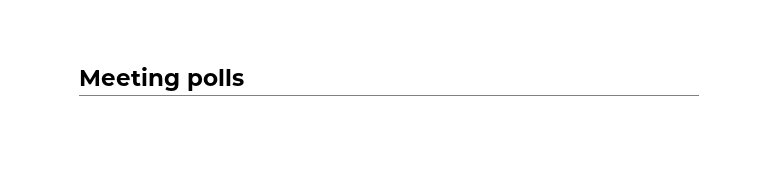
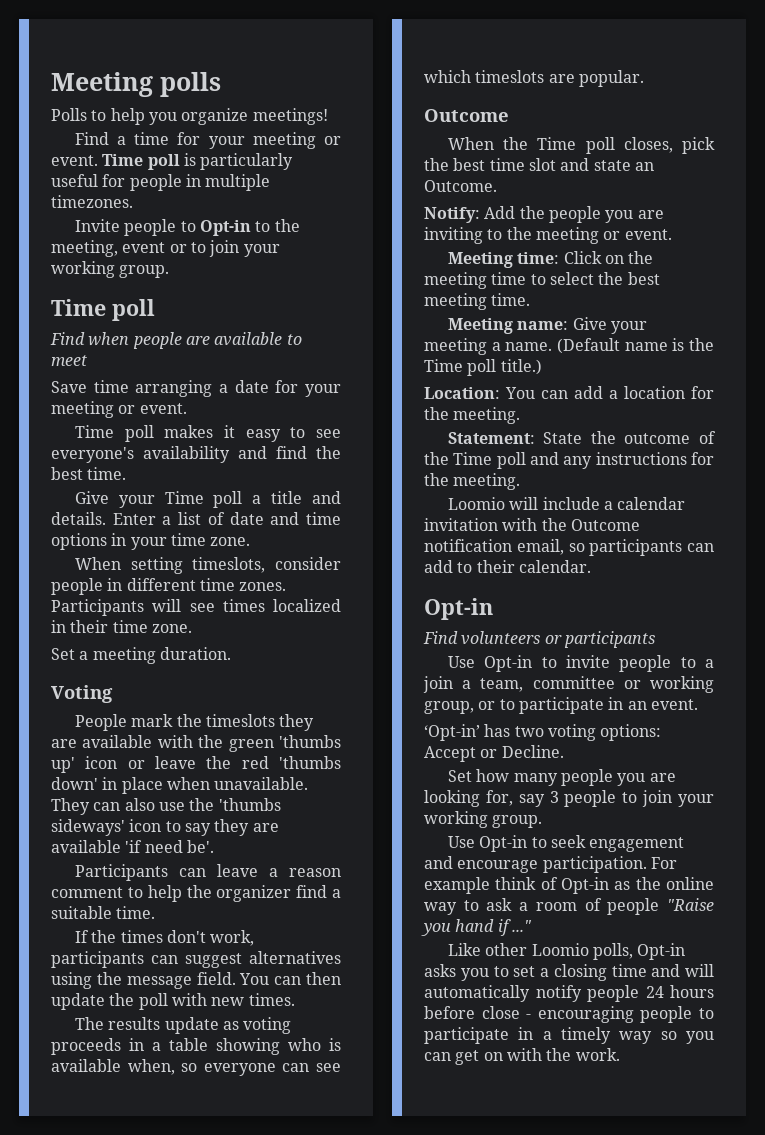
(244, 80) none -> [51,108,328,125] [74,132,341,149] [51,153,294,170] [51,174,271,191] [51,195,133,208] [74,219,300,236] [51,240,280,257] [51,261,170,278] [51,299,155,321] [50,332,302,349] [51,355,87,366] [51,380,341,397] [51,401,187,418] [74,425,341,442] [51,446,341,463] [51,467,127,480] [74,491,342,508] [51,512,341,525] [51,533,251,550] [74,557,342,574] [51,578,287,595] [51,599,341,616] [51,620,192,633] [51,647,231,664] [51,685,113,703] [74,714,315,731] [51,735,341,752] [51,756,342,773] [51,777,309,794] [51,798,281,815] [51,819,279,836] [51,840,214,853] [74,864,341,881] [51,885,341,902] [51,906,156,919] [74,930,255,946] [51,951,341,968] [51,972,341,989] [51,993,295,1010] [74,1017,292,1034] [51,1038,341,1055] [51,1059,341,1076] [424,70,644,87] [424,109,509,122] [447,137,715,154] [424,158,654,171] [424,180,497,192] [424,206,664,223] [424,227,672,244] [447,251,654,268] [424,272,660,289] [424,293,531,310] [447,317,647,334] [424,338,714,355] [424,359,542,376] [424,386,714,399] [424,407,521,424] [447,431,716,444] [424,452,714,469] [424,473,521,490] [447,497,686,510] [424,518,640,531] [424,539,714,556] [424,560,591,573] [424,598,493,620] [423,631,655,648] [447,655,714,672] [423,676,714,693] [424,697,698,714] [424,724,662,741] [424,745,564,762] [447,769,676,786] [424,790,714,807] [424,811,543,828] [447,835,685,852] [424,856,677,873] [424,877,714,894] [424,898,714,915] [421,919,532,936] [447,943,686,960] [424,964,714,981] [424,985,714,1002] [424,1006,714,1023] [424,1027,714,1044] [424,1048,620,1065] // Polls to help you organize meetings! // Find a time for your meeting or event. Time poll is particularly useful for people in multiple timezones. // Invite people to Opt-in to the meeting, event or to join your working group. // Time poll // Find when people are available to meet // Save time arranging a date for your meeting or event. // Time poll makes it easy to see everyone's availability and find the best time. // Give your Time poll a title and details. Enter a list of date and time options in your time zone. // When setting timeslots, consider people in different time zones. Participants will see times localized in their time zone. // Set a meeting duration. // Voting // People mark the timeslots they are available with the green 'thumbs up' icon or leave the red 'thumbs down' in place when unavailable. They can also use the 'thumbs sideways' icon to say they are available 'if need be'. // Participants can leave a reason comment to help the organizer find a suitable time. // If the times don't work, participants can suggest alternatives using the message field. You can then update the poll with new times. // The results update as voting proceeds in a table showing who is available when, so everyone can see which timeslots are popular. // Outcome // When the Time poll closes, pick the best time slot and state an Outcome. // Notify: Add the people you are inviting to the meeting or event. // Meeting time: Click on the meeting time to select the best meeting time. // Meeting name: Give your meeting a name. (Default name is the Time poll title.) // Location: You can add a location for the meeting. // Statement: State the outcome of the Time poll and any instructions for the meeting. // Loomio will include a calendar invitation with the Outcome notification email, so participants can add to their calendar. // Opt-in // Find volunteers or participants // Use Opt-in to invite people to a join a team, committee or working group, or to participate in an event. // ‘Opt-in’ has two voting options: Accept or Decline. // Set how many people you are looking for, say 3 people to join your working group. // Use Opt-in to seek engagement and encourage participation. For example think of Opt-in as the online way to ask a room of people "Raise you hand if ..." // Like other Loomio polls, Opt-in asks you to set a closing time and will automatically notify people 24 hours before close - encouraging people to participate in a timely way so you can get on with the work.

